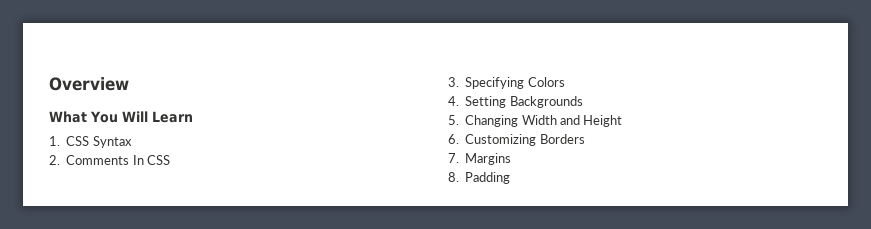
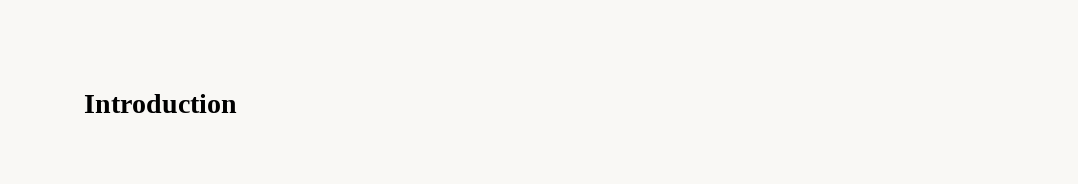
[49,77,129,91] [49,111,193,123] [49,136,132,148] [49,155,170,165] [448,77,565,89] [448,96,583,108] [448,115,623,127] [448,134,585,146] [448,153,512,165] [448,172,511,184] Overview // What You Will Learn // 1. CSS Syntax // 2. Comments In CSS // 3. Specifying Colors // 4. Setting Backgrounds // 5. Changing Width and Height // 6. Customizing Borders // 7. Margins // 8. Padding -> [84,94,237,113] Introduction

